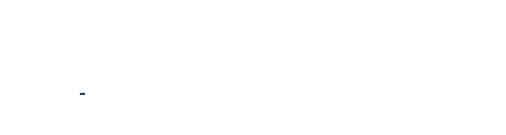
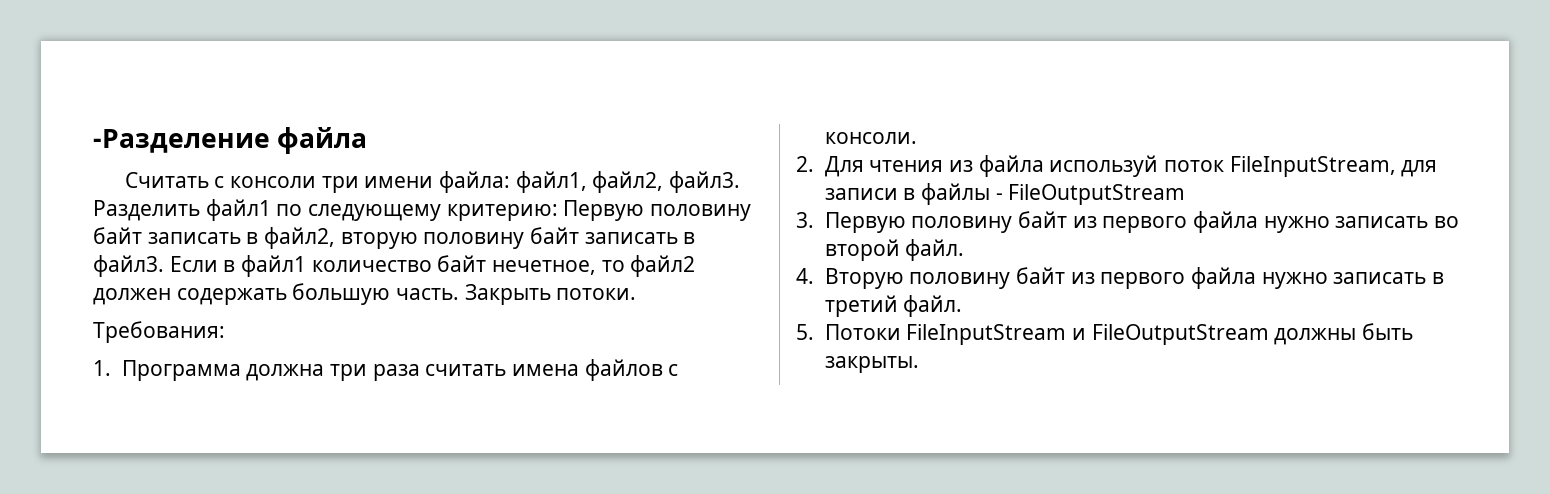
[79,92,86,100] - -> [93,127,368,154] [124,171,741,193] [93,199,752,221] [93,227,696,249] [93,255,696,277] [93,283,637,305] [93,321,225,343] [93,359,679,381] [824,132,917,144] [796,155,1438,177] [824,183,1186,205] [796,211,1459,233] [824,239,965,261] [796,267,1444,289] [824,295,963,317] [796,323,1413,345] [824,356,919,373] -Разделение файла // Считать с консоли три имени файла: файл1, файл2, файл3. Разделить файл1 по следующему критерию: Первую половину байт записать в файл2, вторую половину байт записать в файл3. Если в файл1 количество байт нечетное, то файл2 должен содержать большую часть. Закрыть потоки. // Требования: // 1. Программа должна три раза считать имена файлов с консоли. // 2. Для чтения из файла используй поток FileInputStream, для записи в файлы - FileOutputStream // 3. Первую половину байт из первого файла нужно записать во второй файл. // 4. Вторую половину байт из первого файла нужно записать в третий файл. // 5. Потоки FileInputStream и FileOutputStream должны быть закрыты.

